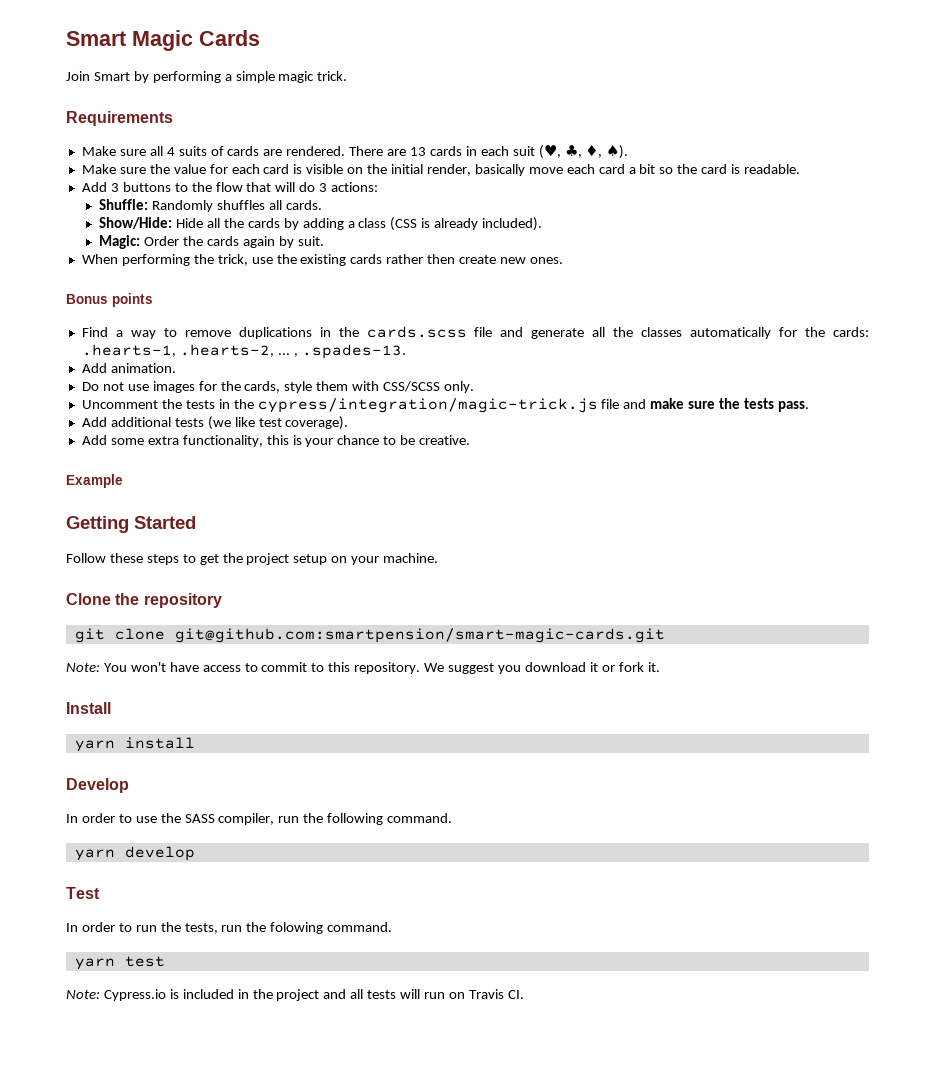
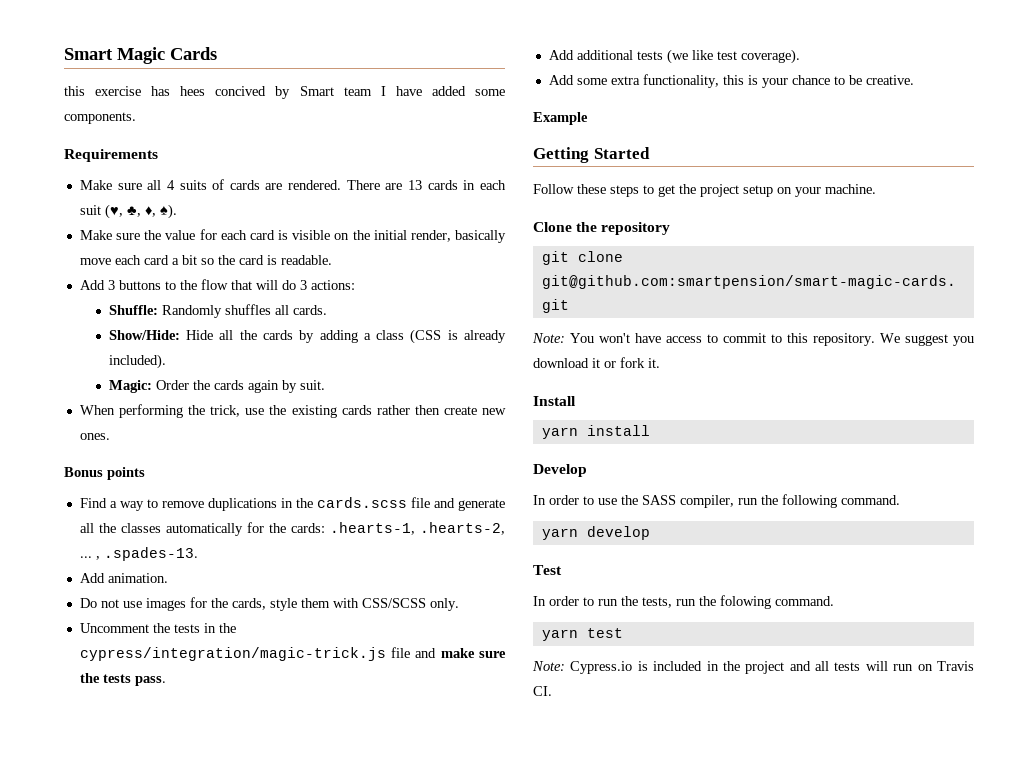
[66,71,348,83] Join Smart by performing a simple magic trick. -> [64,86,505,99] [64,112,136,124] this exercise has hees concived by Smart team I have added some components.

